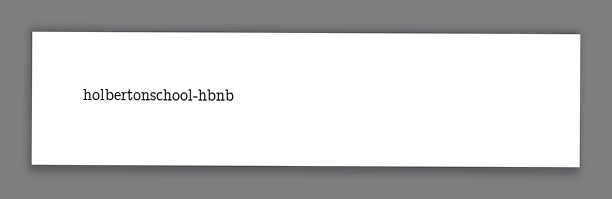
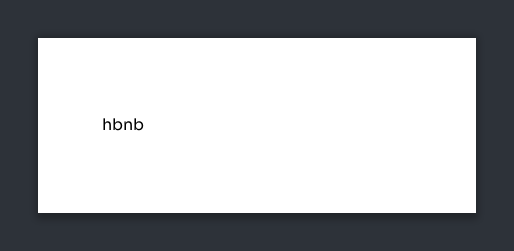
[82,88,235,101] holbertonschool-hbnb -> [102,118,144,131] hbnb

